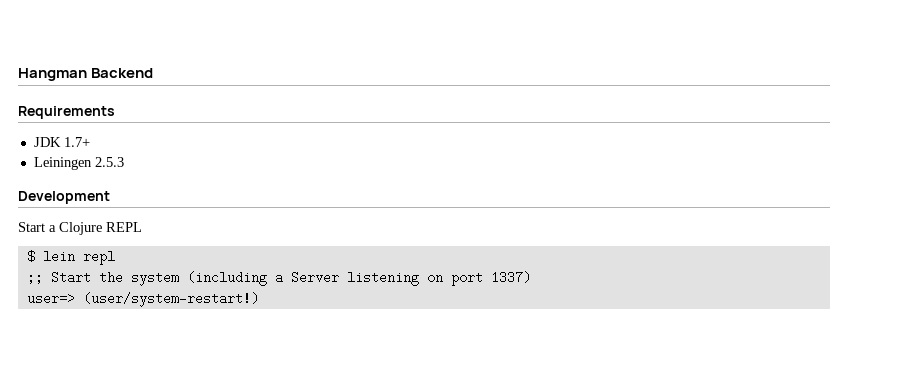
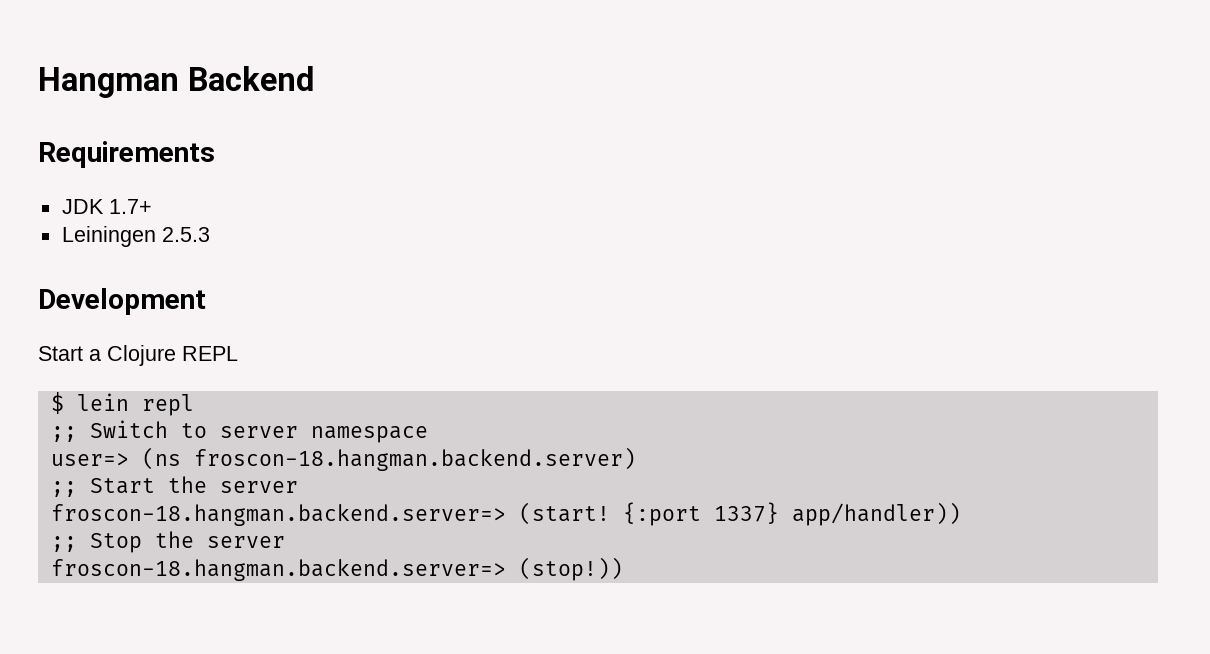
[50,271,531,286] [26,292,259,307] Start the system (including a Server listening on port 1337) // user=> (user/system-restart!) -> [89,420,428,443] [50,447,636,471] [50,476,298,497] [50,502,961,526] [50,531,285,553] [50,557,623,581] Switch to server namespace // user=> (ns froscon-18.hangman.backend.server) // ;; Start the server // froscon-18.hangman.backend.server=> (start! {:port 1337} app/handler)) // ;; Stop the server // froscon-18.hangman.backend.server=> (stop!))

